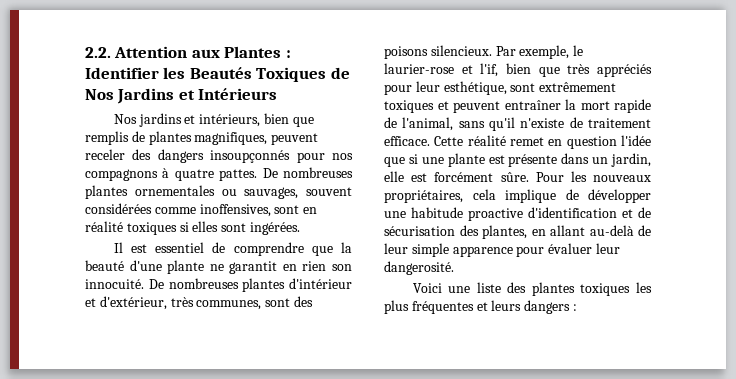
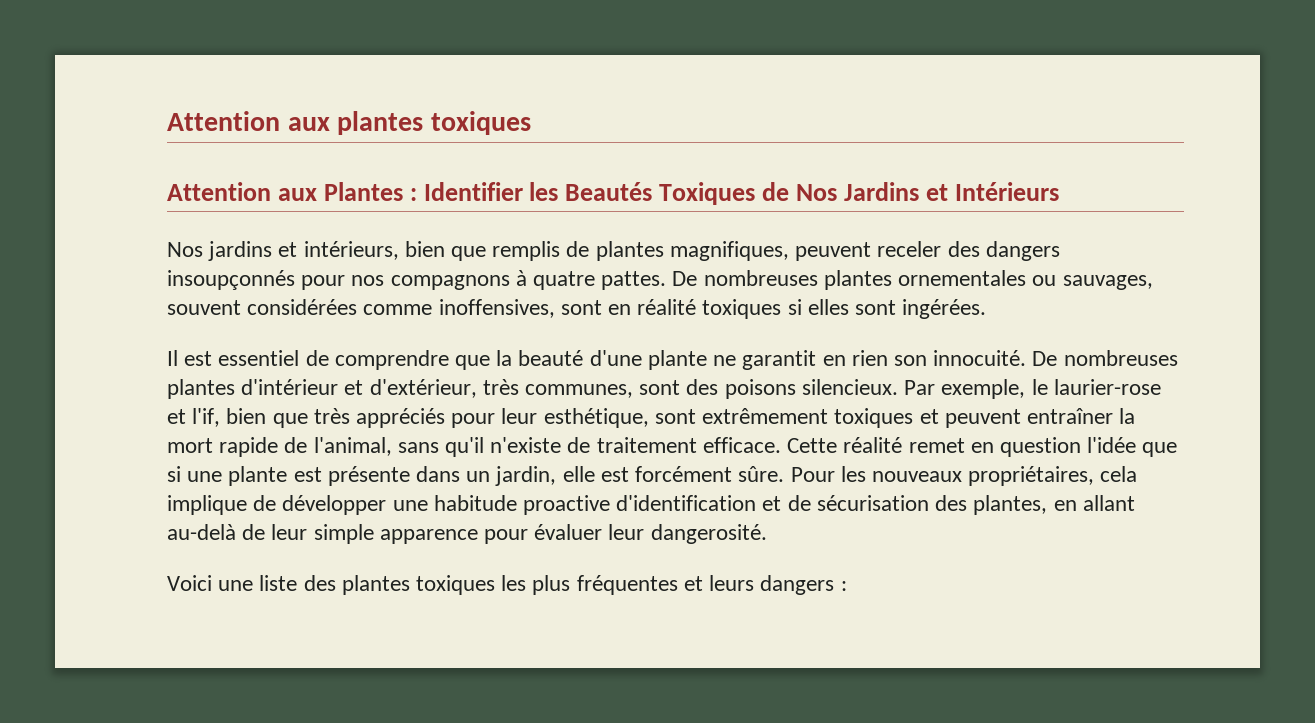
[85,47,111,58] 2.2. -> [167,111,531,135] Attention aux plantes toxiques //

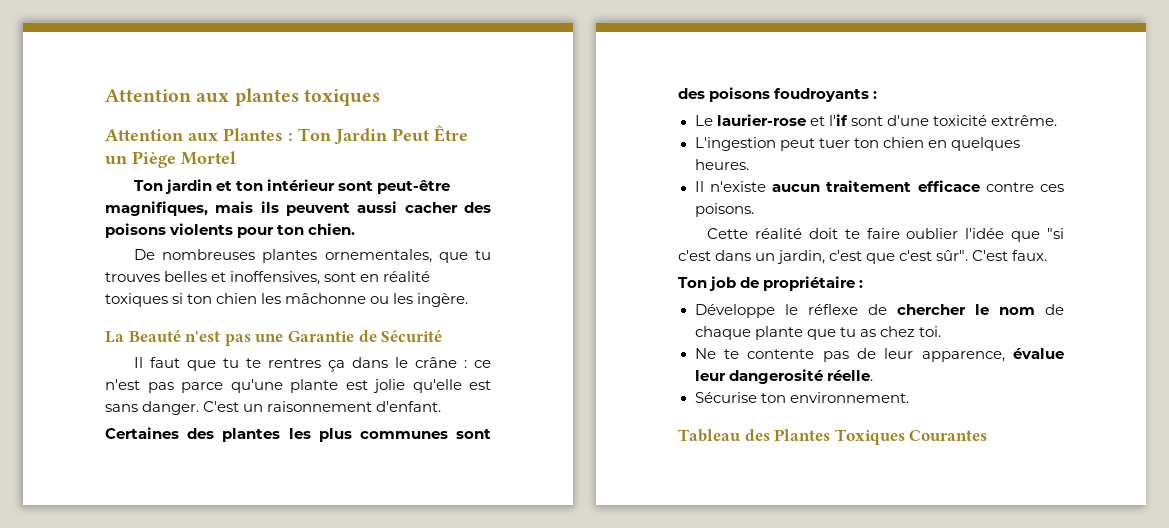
[423,182,1059,205] [167,241,1060,261] [167,270,1153,290] [167,299,433,315] Identifier les Beautés Toxiques de Nos Jardins et Intérieurs // Nos jardins et intérieurs, bien que remplis de plantes magnifiques, peuvent receler des dangers insoupçonnés pour nos compagnons à quatre pattes. De nombreuses plantes ornementales ou sauvages, souvent considérées comme -> [298,125,468,145] [105,151,236,168] [134,179,451,194] [105,201,491,216] [105,223,356,238] [134,249,492,263] [105,271,227,282] Ton Jardin Peut Être un Piège Mortel // Ton jardin et ton intérieur sont peut-être magnifiques, mais ils peuvent aussi cacher des poisons violents pour ton chien. // De nombreuses plantes ornementales, que tu trouves belles et
[807,299,987,319] [167,350,1178,370] [167,379,1161,399] [167,408,1136,428] [167,437,1178,457] [167,466,1138,486] [167,495,1135,515] [167,524,767,544] [167,575,847,595] elles sont ingérées. // Il est essentiel de comprendre que la beauté d'une plante ne garantit en rien son innocuité. De nombreuses plantes d'intérieur et d'extérieur, très communes, sont des poisons silencieux. Par exemple, le laurier-rose et l'if, bien que très appréciés pour leur esthétique, sont extrêmement toxiques et peuvent entraîner la mort rapide de l'animal, sans qu'il n'existe de traitement efficace. Cette réalité remet en question l'idée que si une plante est présente dans un jardin, elle est forcément sûre. Pour les nouveaux propriétaires, cela implique de développer une habitude proactive d'identification et de sécurisation des plantes, en allant au-delà de leur simple apparence pour évaluer leur dangerosité. // Voici une liste des plantes toxiques les plus fréquentes et leurs dangers : -> [187,293,469,307] [105,330,443,346] [134,357,491,372] [105,379,491,393] [105,401,442,415] [105,427,491,442] [678,87,878,102] [694,114,1057,126] [694,137,1020,151] [694,159,749,170] [694,180,1064,192] [694,203,754,217] [707,228,1064,242] [678,250,1048,264] [678,276,864,291] [694,304,1064,318] [694,326,941,340] [694,348,1064,362] [694,369,873,384] [694,392,909,403] [678,429,988,445] ton chien les mâchonne ou les ingère. // La Beauté n'est pas une Garantie de Sécurité // Il faut que tu te rentres ça dans le crâne : ce n'est pas parce qu'une plante est jolie qu'elle est sans danger. C'est un raisonnement d'enfant. // Certaines des plantes les plus communes sont des poisons foudroyants : // Le laurier-rose et l'if sont d'une toxicité extrême. // L'ingestion peut tuer ton chien en quelques heures. // Il n'existe aucun traitement efficace contre ces poisons. // Cette réalité doit te faire oublier l'idée que "si c'est dans un jardin, c'est que c'est sûr". C'est faux. // Ton job de propriétaire : // Développe le réflexe de chercher le nom de chaque plante que tu as chez toi. // Ne te contente pas de leur apparence, évalue leur dangerosité réelle. // Sécurise ton environnement. // Tableau des Plantes Toxiques Courantes

